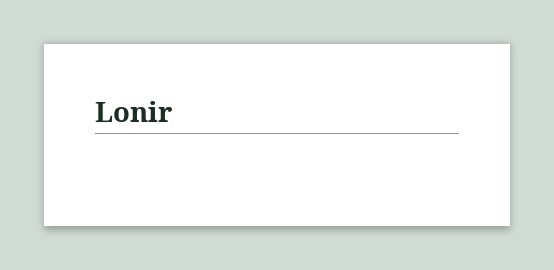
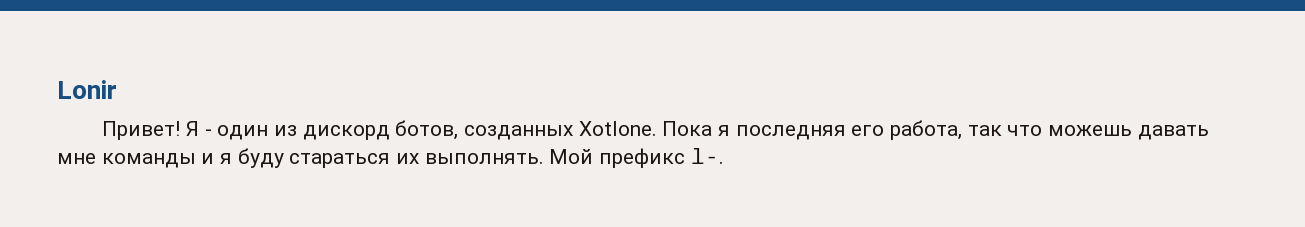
(172, 111) none -> [102,120,1209,140] [57,148,724,168] // Привет! Я - один из дискорд ботов, созданных Xotlone. Пока я последняя его работа, так что можешь давать мне команды и я буду стараться их выполнять. Мой префикс l-.

